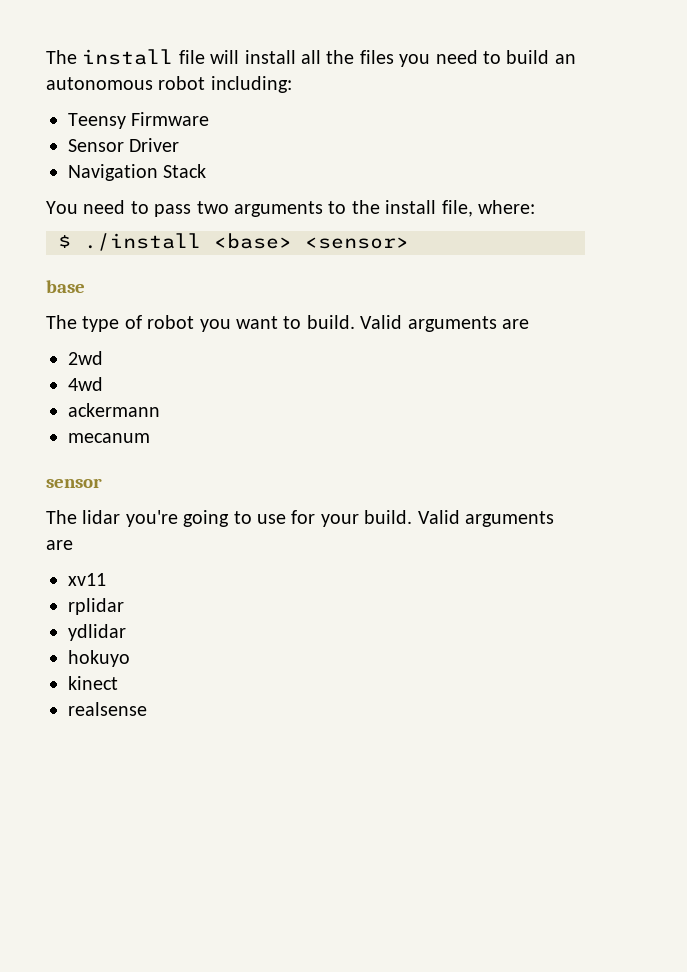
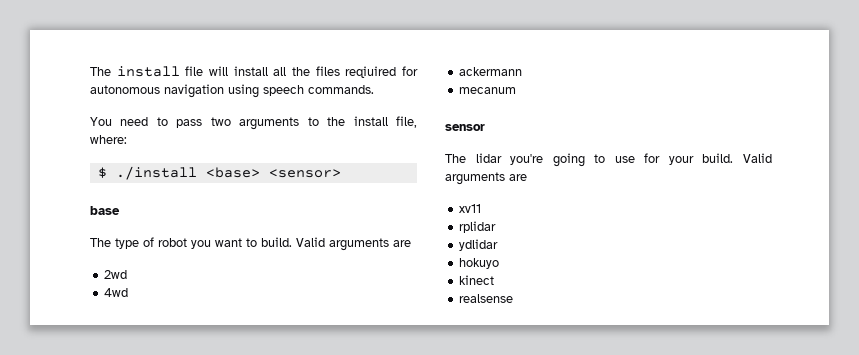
[399,50,576,67] [46,76,292,93] [68,112,210,129] [68,138,180,152] [68,164,207,181] you need to build an autonomous robot including: // Teensy Firmware // Sensor Driver // Navigation Stack -> [345,66,418,78] [90,84,374,98] reqiuired for autonomous navigation using speech commands.

